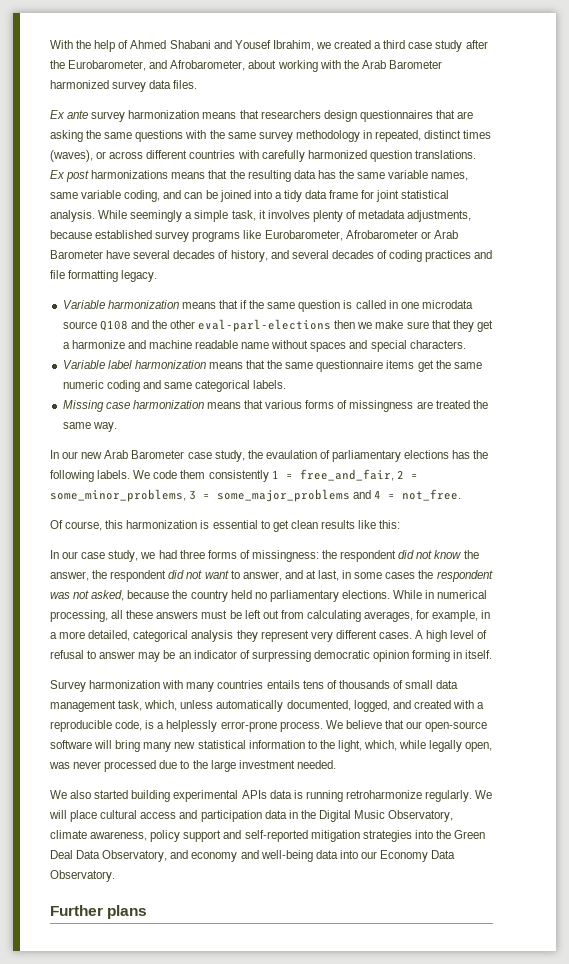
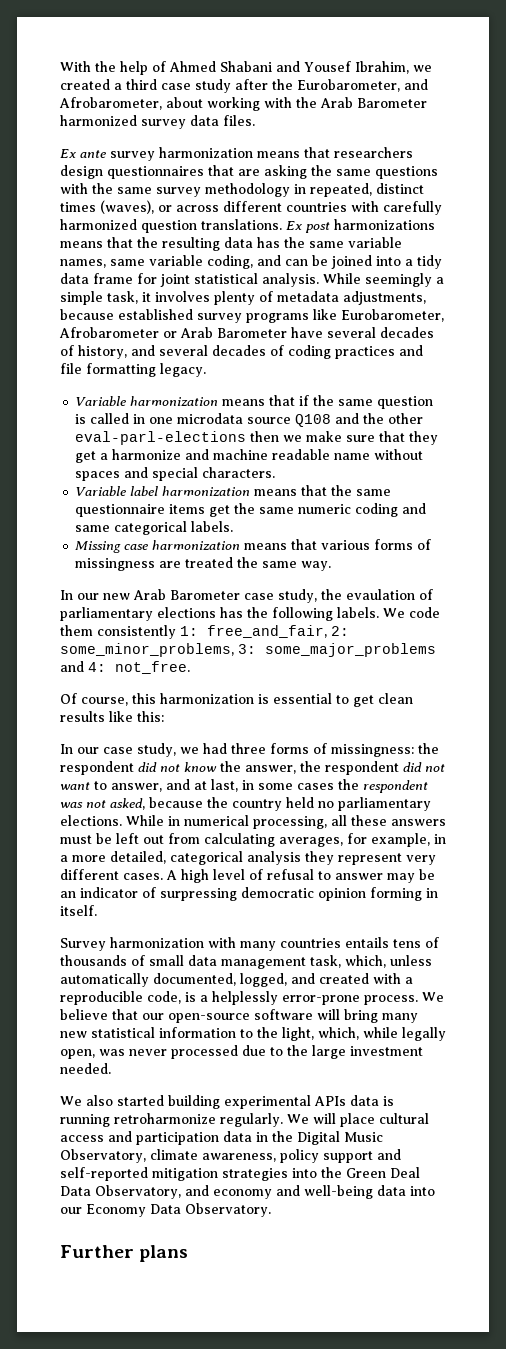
[271,469,418,481] [50,489,396,502] 1 = free_and_fair, 2 = some_minor_problems, 3 = some_major_problems and 4 = -> [180,625,349,638] [60,643,436,657] [60,661,106,672] 1: free_and_fair, 2: some_minor_problems, 3: some_major_problems and 4:

